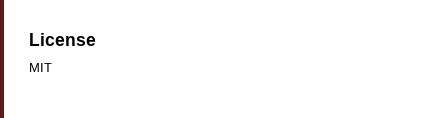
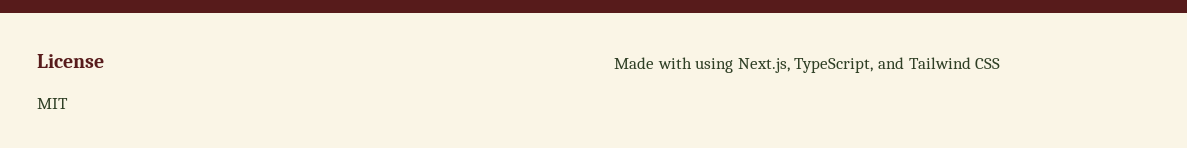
(52, 67) none -> [614,57,1001,73] // Made with using Next.js, TypeScript, and Tailwind CSS

